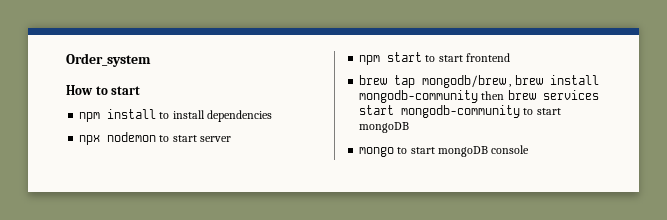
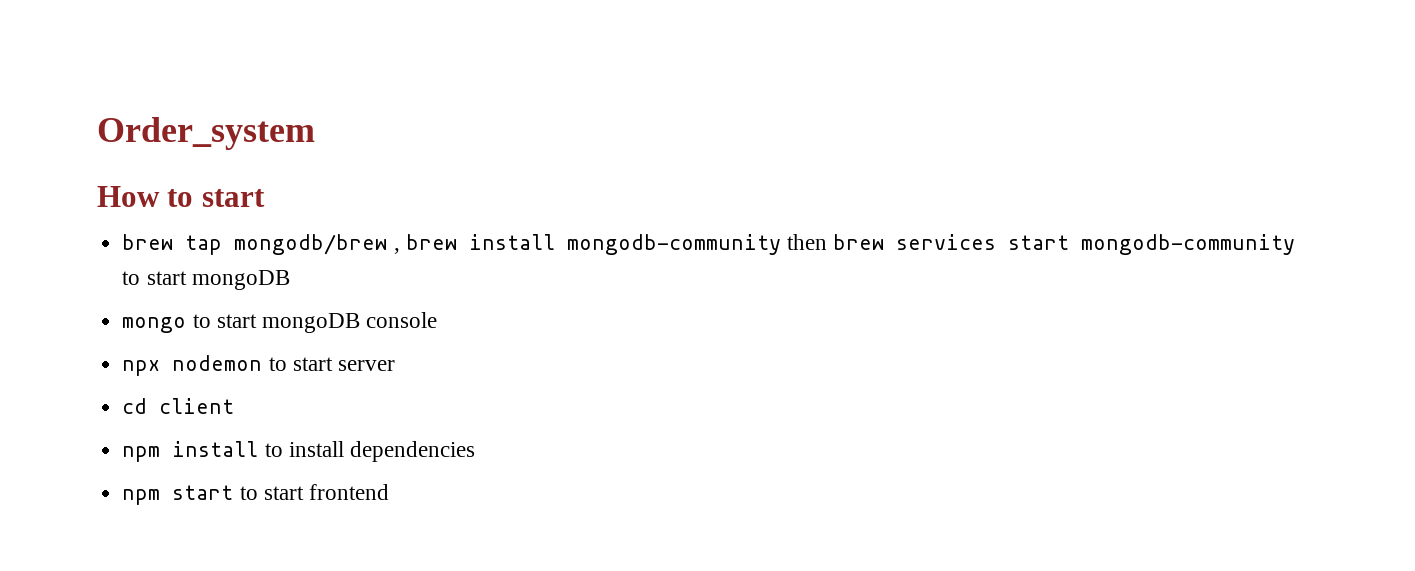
[79,109,272,122] [79,132,231,145] [359,52,510,65] // npm install to install dependencies // npx nodemon to start server // npm start to start frontend -> (265, 198) none
(530, 149) none -> [122,355,395,376] [122,398,235,414] [122,441,475,462] [122,484,389,505] // npx nodemon to start server // cd client // npm install to install dependencies // npm start to start frontend

